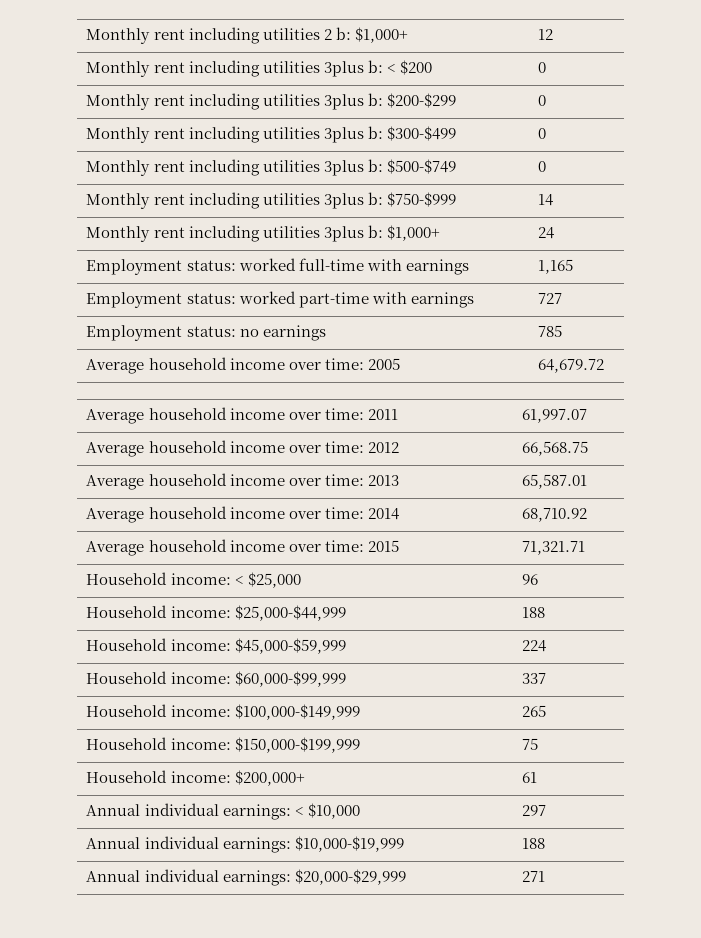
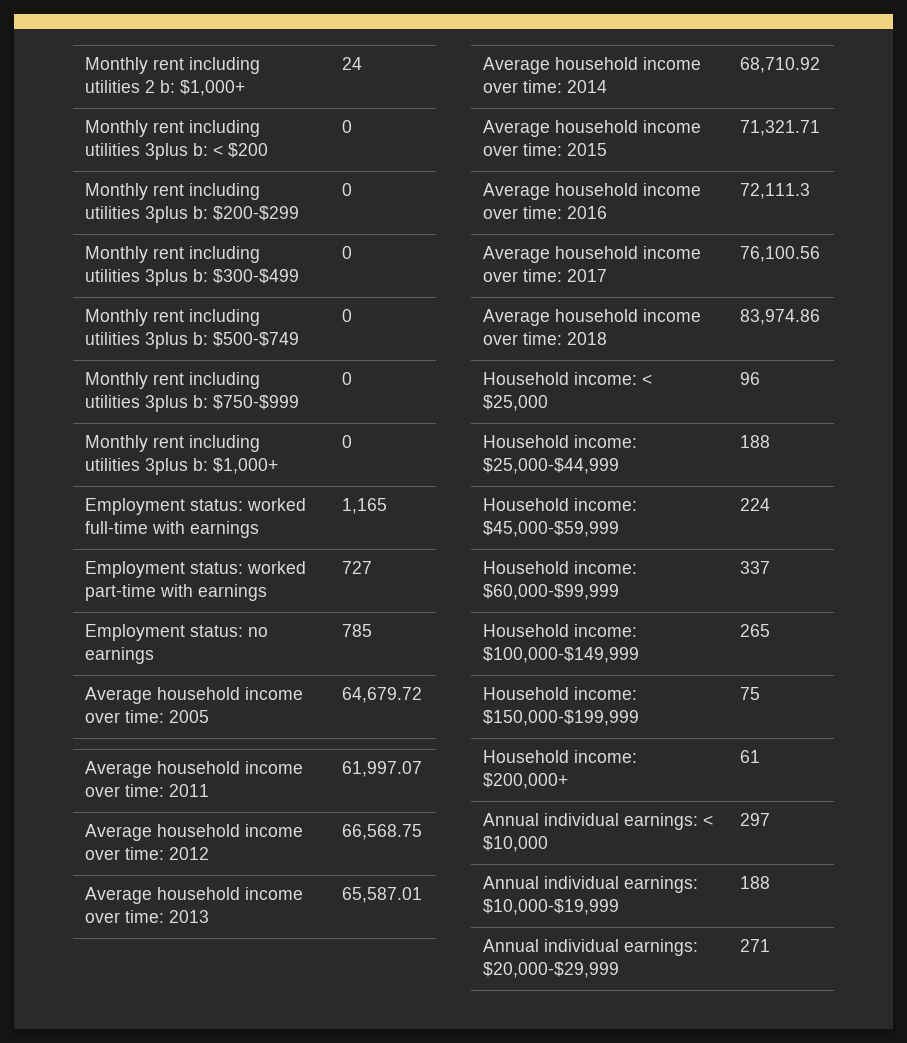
[538,29,554,40] 12 -> [341,57,362,70] 24
[538,194,554,206] 14 -> [341,372,352,385] 0
[538,227,555,239] 24 -> [341,435,352,448] 0
(586, 548) none -> [482,183,701,200] [482,206,607,219] [739,183,810,199] [482,246,701,263] [482,269,607,282] [739,246,820,262] [482,309,701,326] [482,332,607,345] [739,309,820,325] // Average household income over time: 2016 | 72,111.3 // Average household income over time: 2017 | 76,100.56 // Average household income over time: 2018 | 83,974.86

